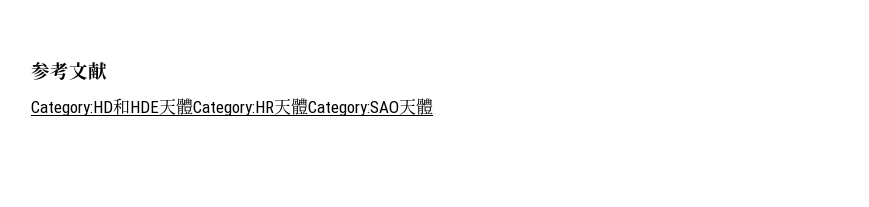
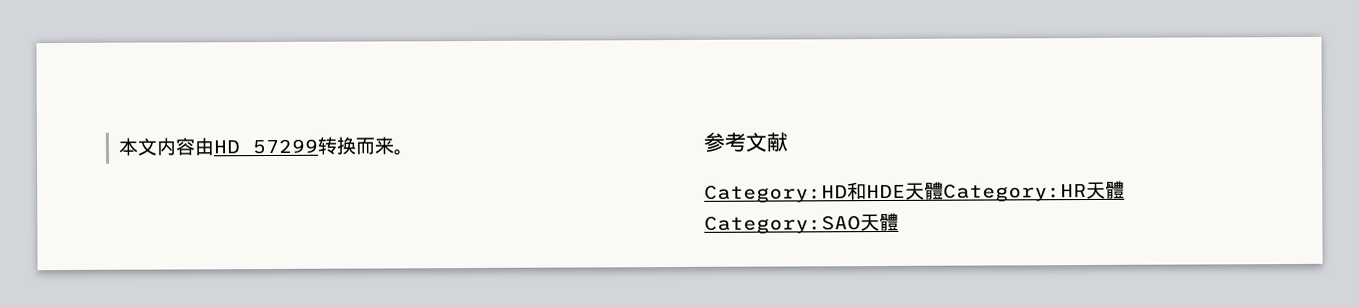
(31, 71) none -> [117,136,414,156] 本文内容由HD 57299转换而来。 //

